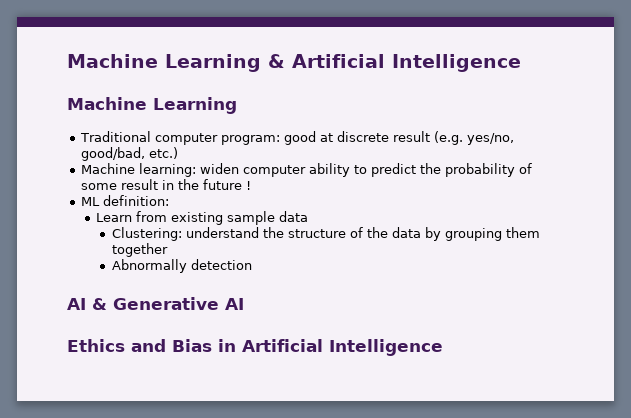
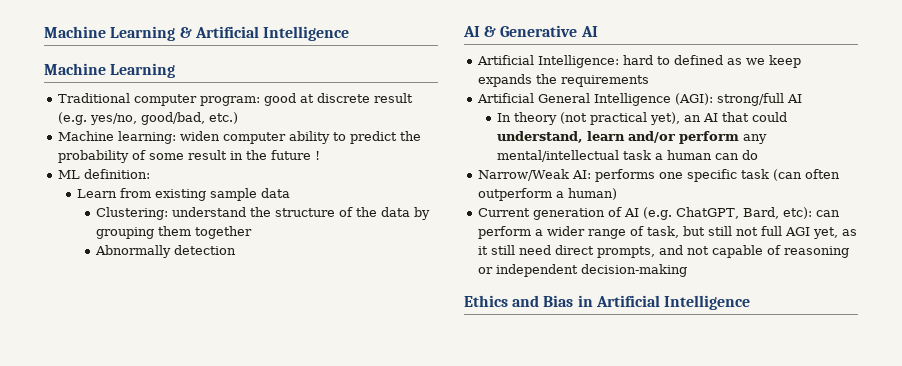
(244, 304) none -> [477,55,802,68] [478,74,650,87] [477,93,803,106] [497,112,788,125] [497,131,768,144] [497,150,759,162] [478,169,841,182] [478,188,618,201] [478,207,841,220] [478,226,858,239] [478,245,850,258] [478,264,688,277] // Artificial Intelligence: hard to defined as we keep expands the requirements // Artificial General Intelligence (AGI): strong/full AI // In theory (not practical yet), an AI that could understand, learn and/or perform any mental/intellectual task a human can do // Narrow/Weak AI: performs one specific task (can often outperform a human) // Current generation of AI (e.g. ChatGPT, Bard, etc): can perform a wider range of task, but still not full AGI yet, as it still need direct prompts, and not capable of reasoning or independent decision-making

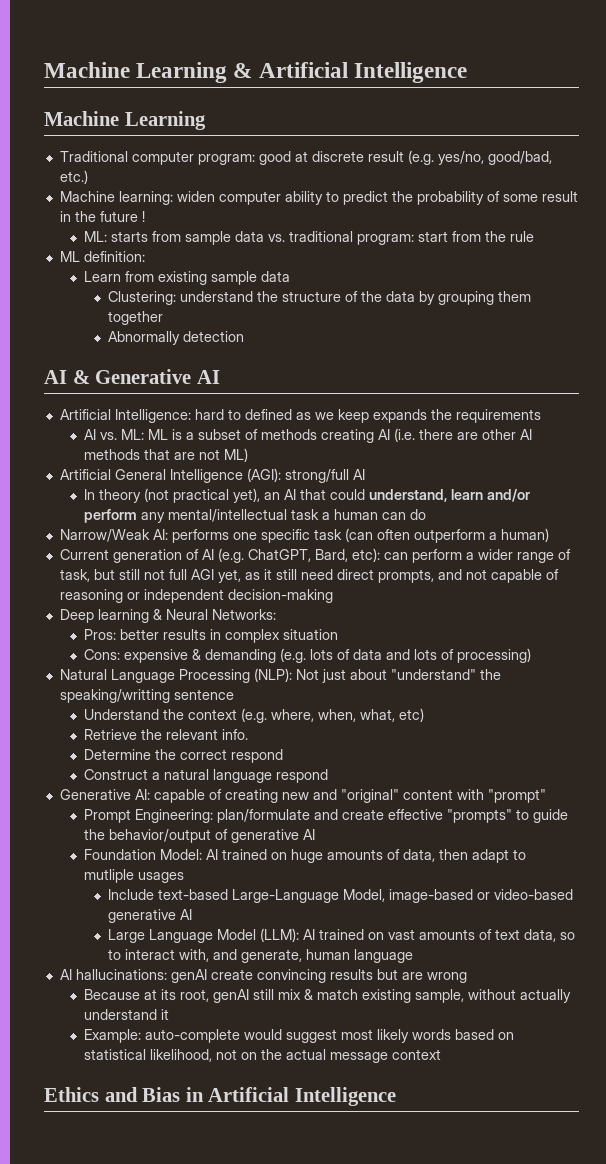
(321, 155) none -> [83,231,534,245] // ML: starts from sample data vs. traditional program: start from the rule
(650, 81) none -> [83,428,532,443] [83,448,248,462] // AI vs. ML: ML is a subset of methods creating AI (i.e. there are other AI methods that are not ML)
(688, 270) none -> [59,609,276,623] [83,629,338,643] [83,648,531,663] [59,668,501,683] [59,689,234,703] [83,708,424,723] [83,729,248,740] [83,749,283,763] [83,769,328,783] [59,789,546,803] [83,809,568,823] [83,829,315,843] [83,849,526,863] [83,869,184,883] [107,889,573,903] [107,909,192,923] [107,928,575,943] [107,949,413,963] [59,969,467,983] [83,989,571,1003] [83,1009,169,1020] [83,1029,514,1043] [83,1049,441,1063] // Deep learning & Neural Networks: // Pros: better results in complex situation // Cons: expensive & demanding (e.g. lots of data and lots of processing) // Natural Language Processing (NLP): Not just about "understand" the speaking/writting sentence // Understand the context (e.g. where, when, what, etc) // Retrieve the relevant info. // Determine the correct respond // Construct a natural language respond // Generative AI: capable of creating new and "original" content with "prompt" // Prompt Engineering: plan/formulate and create effective "prompts" to guide the behavior/output of generative AI // Foundation Model: AI trained on huge amounts of data, then adapt to mutliple usages // Include text-based Large-Language Model, image-based or video-based generative AI // Large Language Model (LLM): AI trained on vast amounts of text data, so to interact with, and generate, human language // AI hallucinations: genAI create convincing results but are wrong // Because at its root, genAI still mix & match existing sample, without actually understand it // Example: auto-complete would suggest most likely words based on statistical likelihood, not on the actual message context

